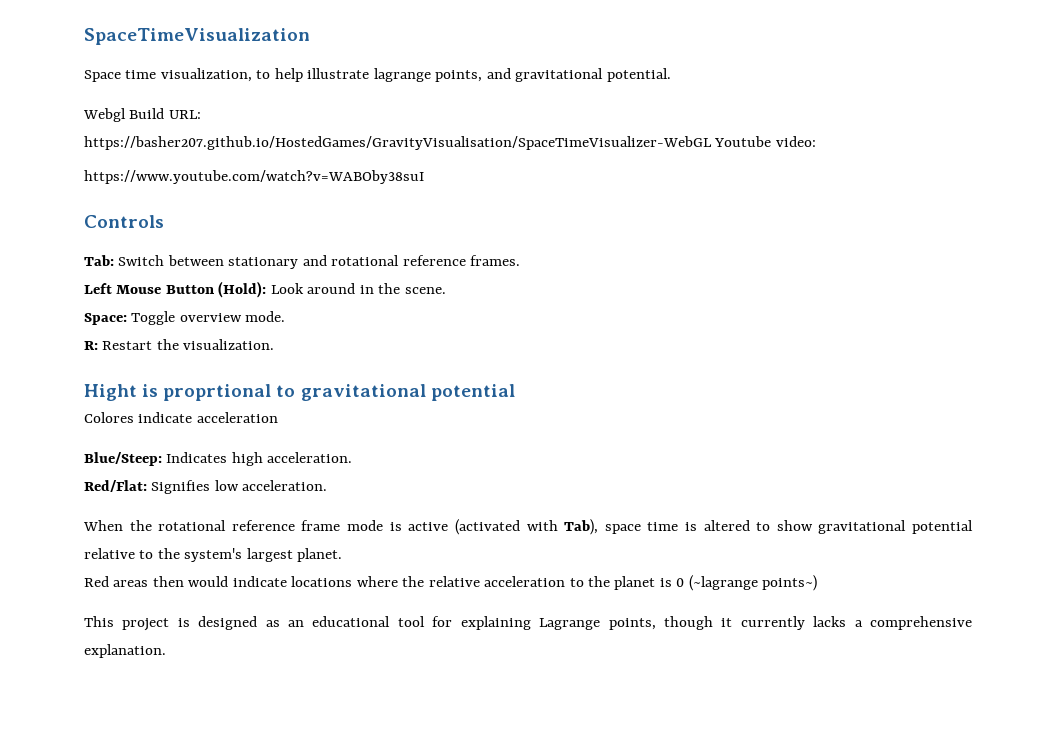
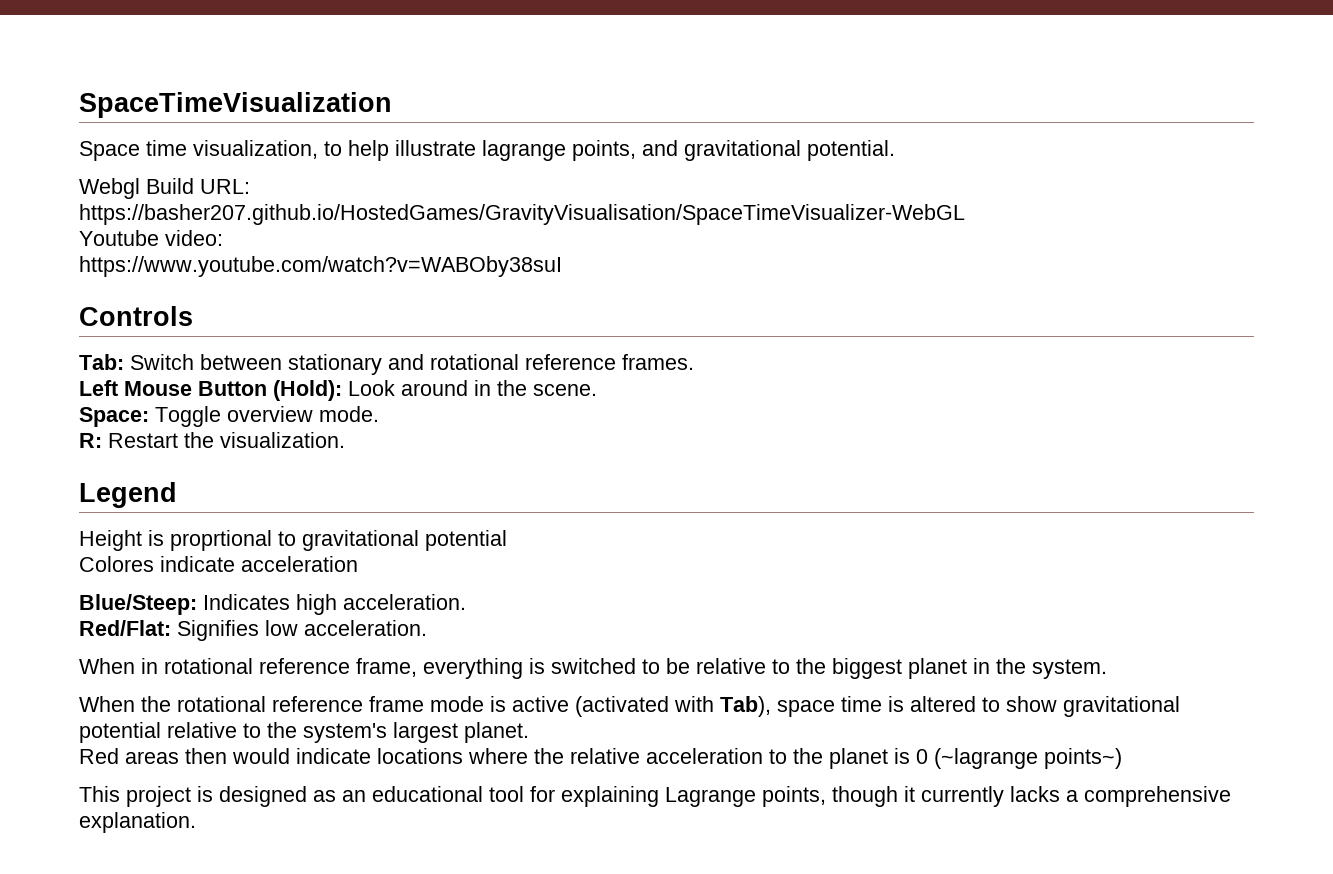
(712, 143) none -> (965, 214) //
[84,384,137,401] Hight -> [79,482,177,508] [79,530,142,551] Legend // Height
(328, 485) none -> [79,658,1107,679] // When in rotational reference frame, everything is switched to be relative to the biggest planet in the system.

